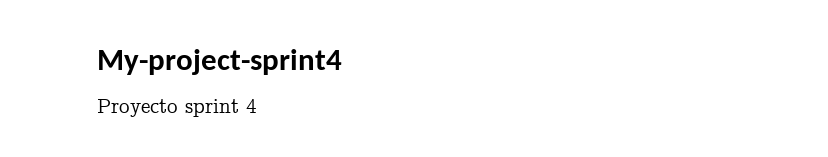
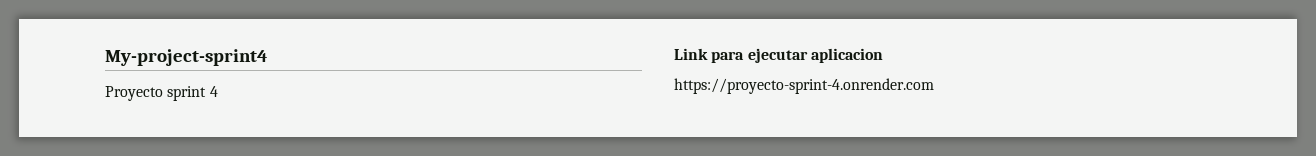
(257, 106) none -> [674,48,883,63] [674,78,934,94] // Link para ejecutar aplicacion // https://proyecto-sprint-4.onrender.com

